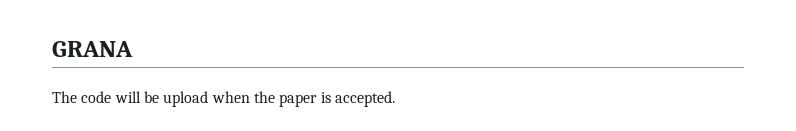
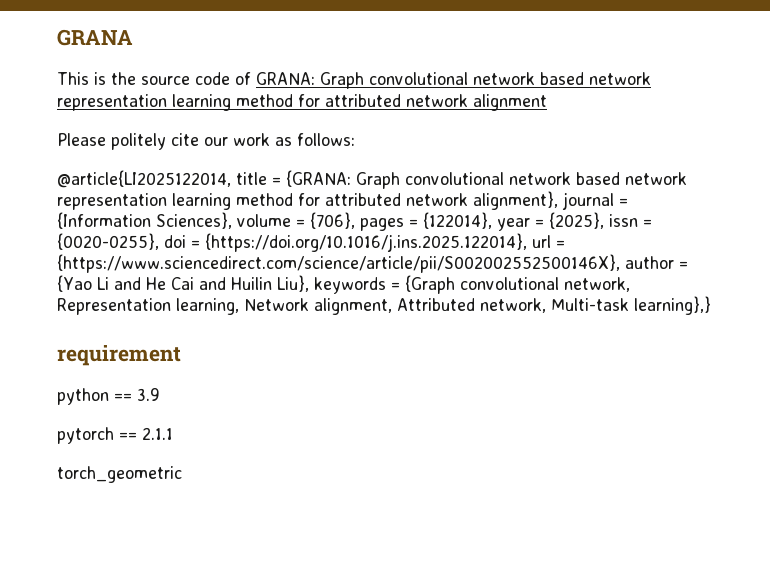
[52,91,395,107] The code will be upload when the paper is accepted. -> [57,72,651,89] [57,94,547,111] [57,133,355,150] [57,170,687,189] [57,191,628,210] [57,212,652,231] [57,233,565,252] [57,254,688,273] [57,275,630,294] [57,296,711,315] [57,345,181,366] [57,388,160,405] [57,427,173,444] [57,466,182,483] This is the source code of GRANA: Graph convolutional network based network representation learning method for attributed network alignment // Please politely cite our work as follows: // @article{LI2025122014, title = {GRANA: Graph convolutional network based network representation learning method for attributed network alignment}, journal = {Information Sciences}, volume = {706}, pages = {122014}, year = {2025}, issn = {0020-0255}, doi = {https://doi.org/10.1016/j.ins.2025.122014}, url = {https://www.sciencedirect.com/science/article/pii/S002002552500146X}, author = {Yao Li and He Cai and Huilin Liu}, keywords = {Graph convolutional network, Representation learning, Network alignment, Attributed network, Multi-task learning},} // requirement // python == 3.9 // pytorch == 2.1.1 // torch_geometric

